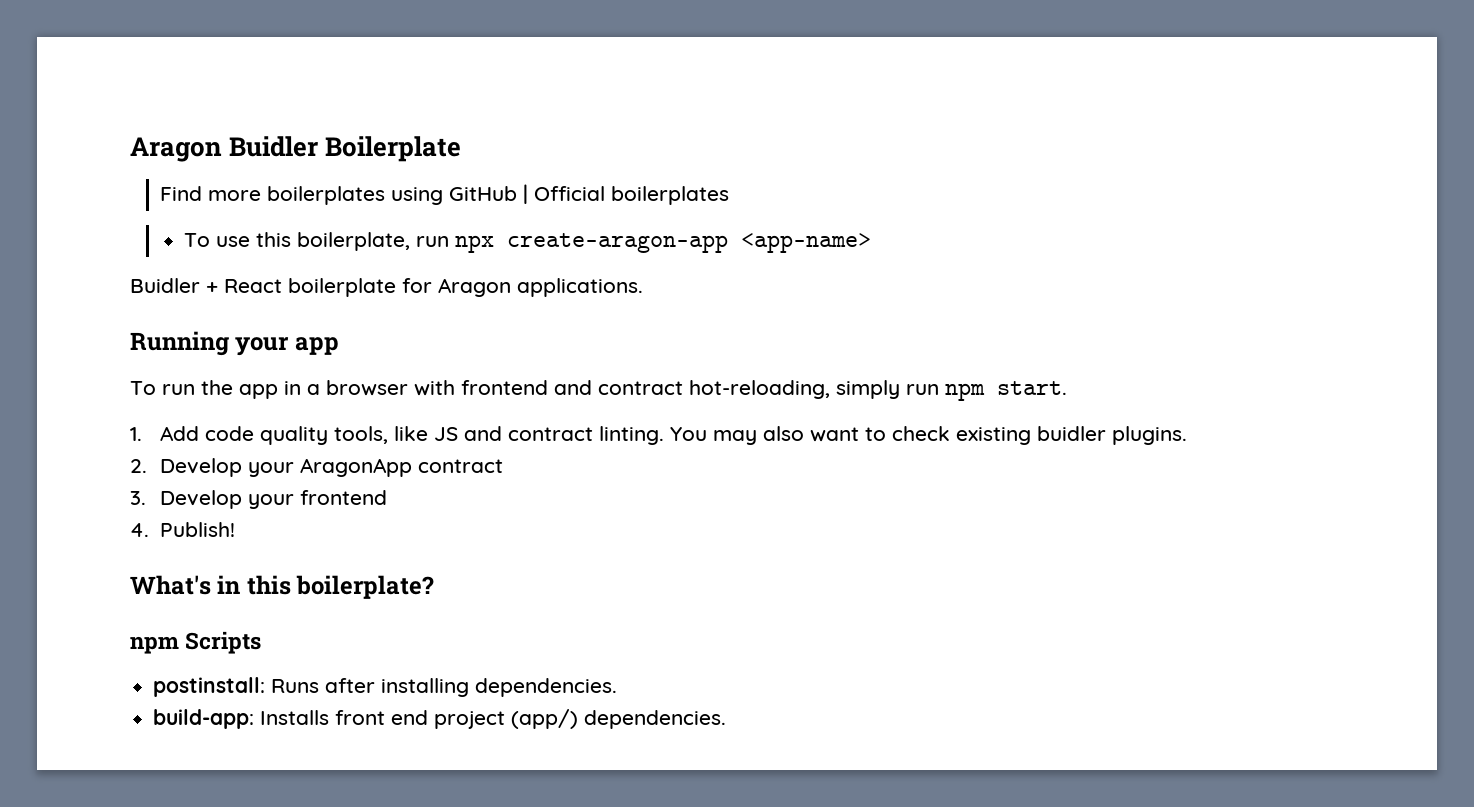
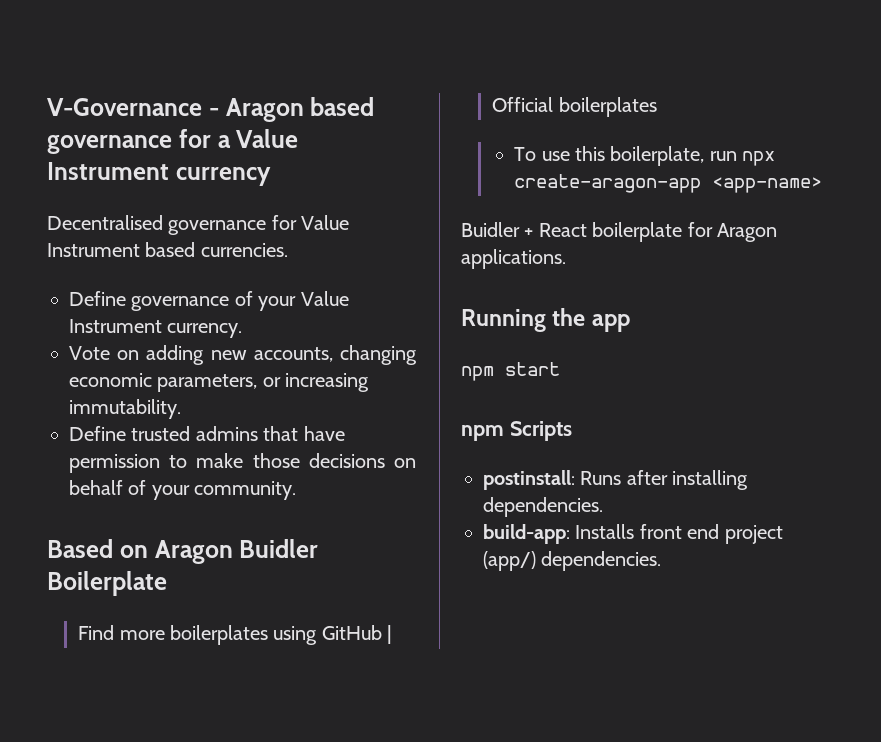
(130, 149) none -> [47,97,375,122] [47,129,299,154] [47,162,271,186] [47,215,350,235] [47,242,288,257] [69,291,349,311] [69,319,243,338] [69,345,417,365] [69,373,370,392] [69,399,181,419] [69,426,345,441] [69,453,416,473] [69,480,297,500] [47,539,148,558] V-Governance - Aragon based governance for a Value Instrument currency // Decentralised governance for Value Instrument based currencies. // Define governance of your Value Instrument currency. // Vote on adding new accounts, changing economic parameters, or increasing immutability. // Define trusted admins that have permission to make those decisions on behalf of your community. // Based on
[235,337,290,356] your -> [552,308,586,326] the
[130,380,1067,401] [130,426,1188,445] [130,458,504,477] [130,490,388,509] [130,522,236,537] [130,575,435,599] To run the app in a browser with frontend and contract hot-reloading, simply run npm start. // 1. Add code quality tools, like JS and contract linting. You may also want to check existing buidler plugins. // 2. Develop your AragonApp contract // 3. Develop your frontend // 4. Publish! // What's in this boilerplate? -> [461,362,560,381] npm start

